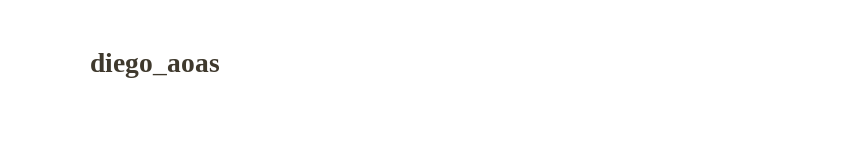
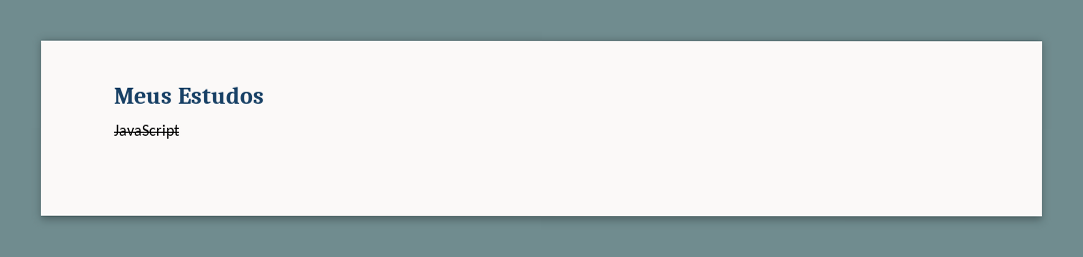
[90,53,220,78] diego_aoas -> [114,86,266,104] [113,124,181,139] Meus Estudos // JavaScript

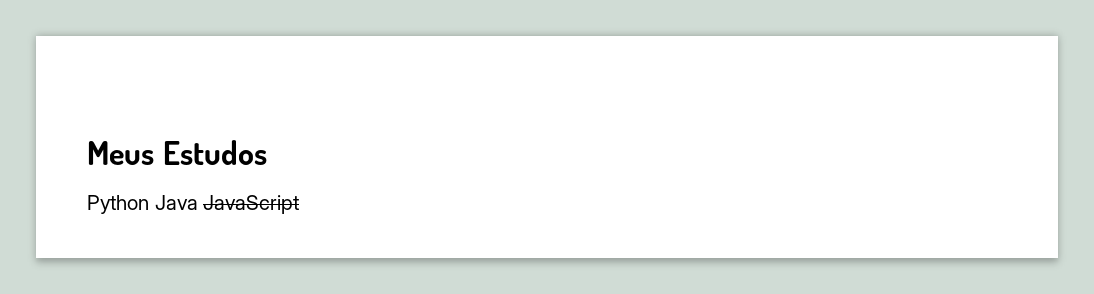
(266, 95) none -> [87,195,198,214] Python Java

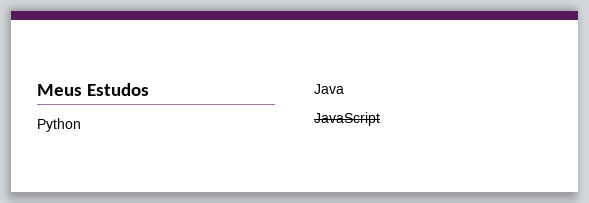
(149, 204) none -> (81, 125) //
(198, 202) none -> (344, 89) //

